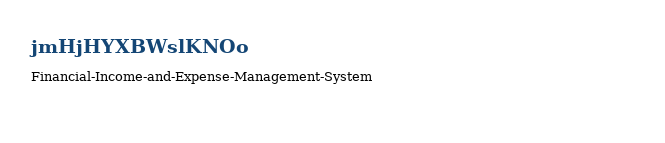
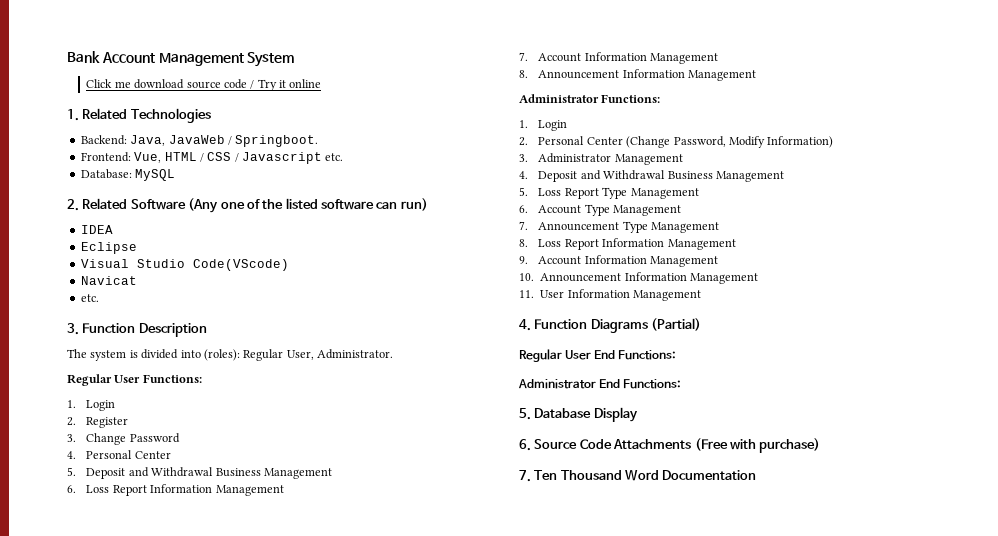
[29,39,249,57] [31,71,372,84] jmHjHYXBWslKNOo // Financial-Income-and-Expense-Management-System -> [67,51,295,67] [86,79,322,91] [67,108,211,123] [80,135,319,147] [80,152,344,164] [80,169,176,181] [67,198,428,213] [80,225,113,234] [80,242,137,254] [80,259,289,271] [80,276,137,285] [80,294,99,302] [67,323,207,337] [67,349,393,361] [67,374,202,386] [67,400,116,411] [67,417,129,428] [67,433,180,445] [67,450,171,459] [67,467,332,479] [67,484,284,496] [519,52,719,64] [519,69,757,81] [519,94,661,103] [519,120,568,131] [519,136,834,148] [519,153,683,165] [519,170,784,182] [519,187,699,199] [519,204,682,216] [519,221,720,233] [519,238,736,250] [519,255,719,267] [519,272,758,284] [519,289,701,301] [519,318,702,333] [519,349,677,362] [518,379,682,389] [519,407,638,422] [519,438,821,453] [519,470,757,482] Bank Account Management System // Click me download source code / Try it online // 1. Related Technologies // Backend: Java, JavaWeb / Springboot. // Frontend: Vue, HTML / CSS / Javascript etc. // Database: MySQL // 2. Related Software (Any one of the listed software can run) // IDEA // Eclipse // Visual Studio Code(VScode) // Navicat // etc. // 3. Function Description // The system is divided into (roles): Regular User, Administrator. // Regular User Functions: // 1. Login // 2. Register // 3. Change Password // 4. Personal Center // 5. Deposit and Withdrawal Business Management // 6. Loss Report Information Management // 7. Account Information Management // 8. Announcement Information Management // Administrator Functions: // 1. Login // 2. Personal Center (Change Password, Modify Information) // 3. Administrator Management // 4. Deposit and Withdrawal Business Management // 5. Loss Report Type Management // 6. Account Type Management // 7. Announcement Type Management // 8. Loss Report Information Management // 9. Account Information Management // 10. Announcement Information Management // 11. User Information Management // 4. Function Diagrams (Partial) // Regular User End Functions: // Administrator End Functions: // 5. Database Display // 6. Source Code Attachments (Free with purchase) // 7. Ten Thousand Word Documentation

